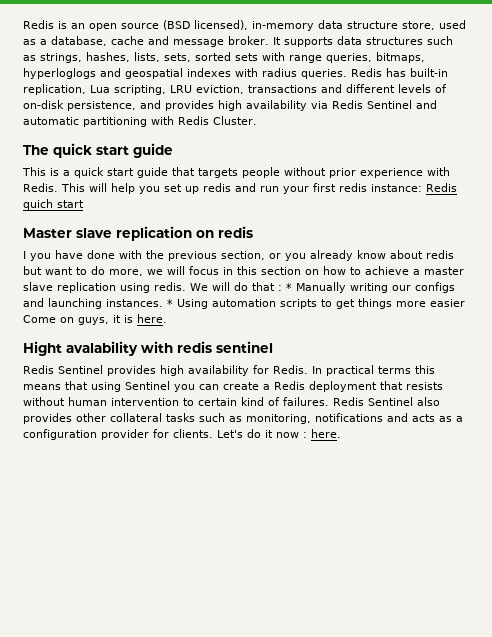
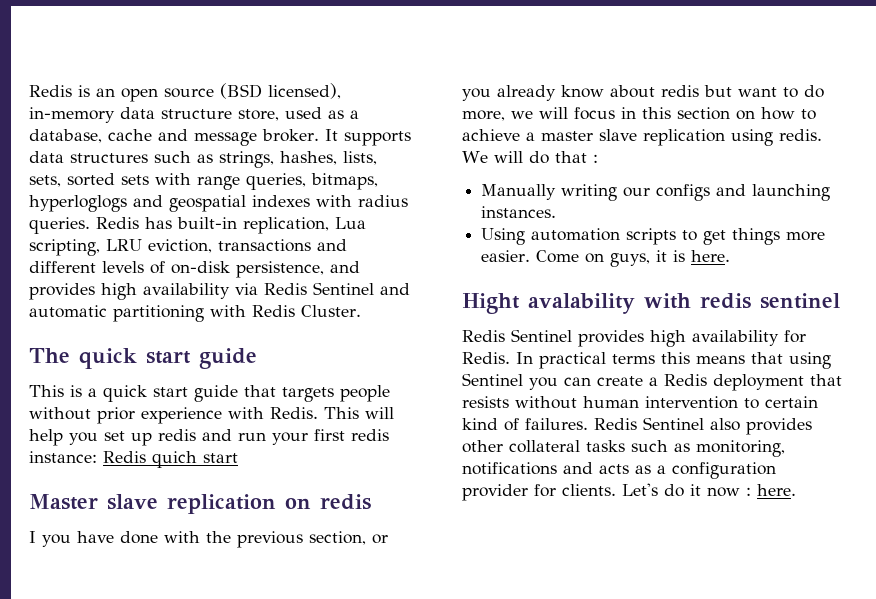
[286,283,292,291] * -> (598, 158) //
[167,299,173,307] * -> (557, 212) //
[430,299,465,307] easier -> [481,250,531,262] easier.

